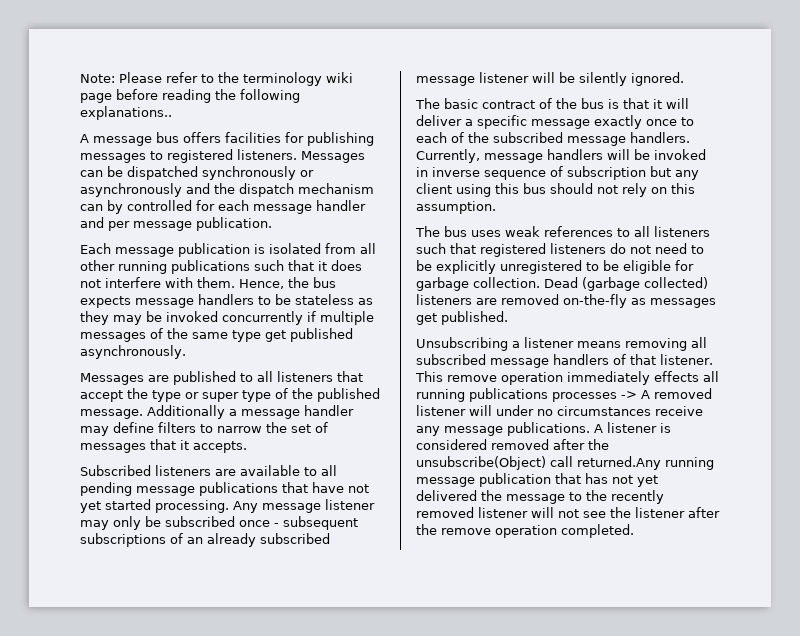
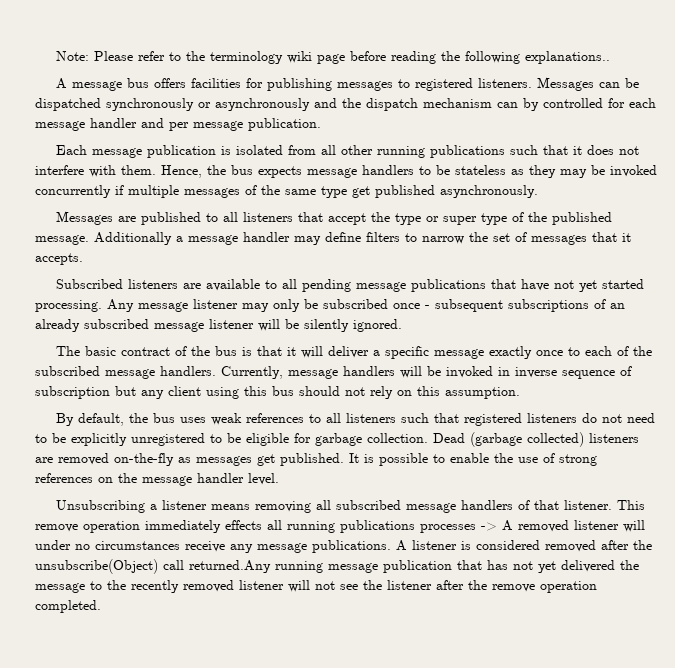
[415,226,440,237] The -> [55,413,148,426] By default, the
(508, 318) none -> [349,453,597,466] [35,473,279,486] It is possible to enable the use of strong references on the message handler level.

